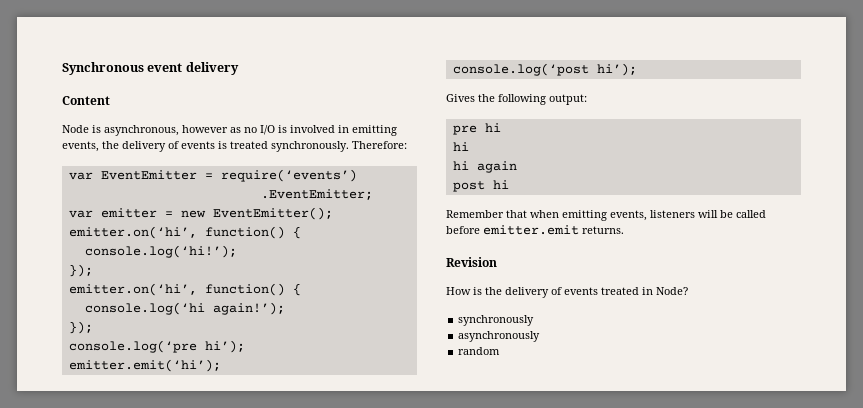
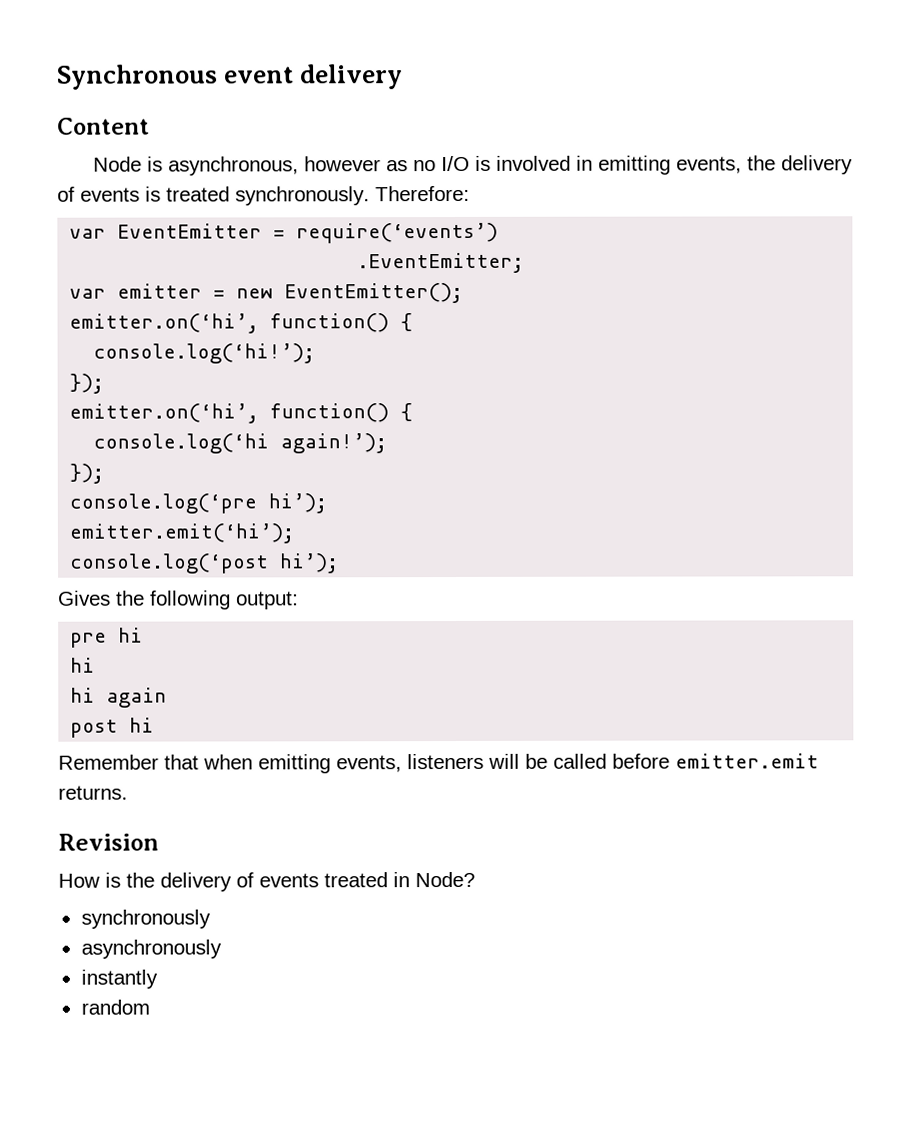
(541, 336) none -> [80,969,158,989] // instantly

